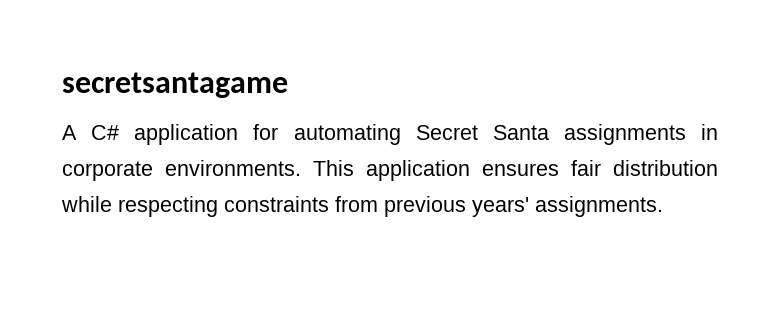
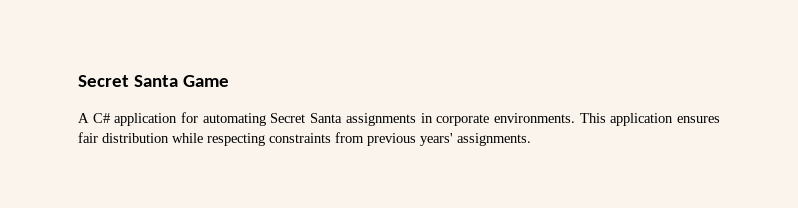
[62,72,288,98] secretsantagame -> [78,75,229,87] Secret Santa Game

